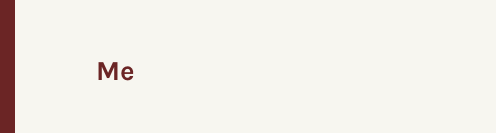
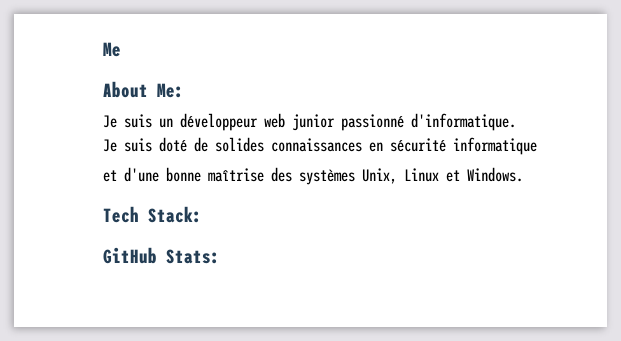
(135, 71) none -> [103,81,184,98] [103,113,516,131] [103,137,537,155] [103,167,523,185] [103,206,202,223] [103,247,220,264] // About Me: // Je suis un développeur web junior passionné d'informatique. // Je suis doté de solides connaissances en sécurité informatique // et d'une bonne maîtrise des systèmes Unix, Linux et Windows. // Tech Stack: // GitHub Stats:

